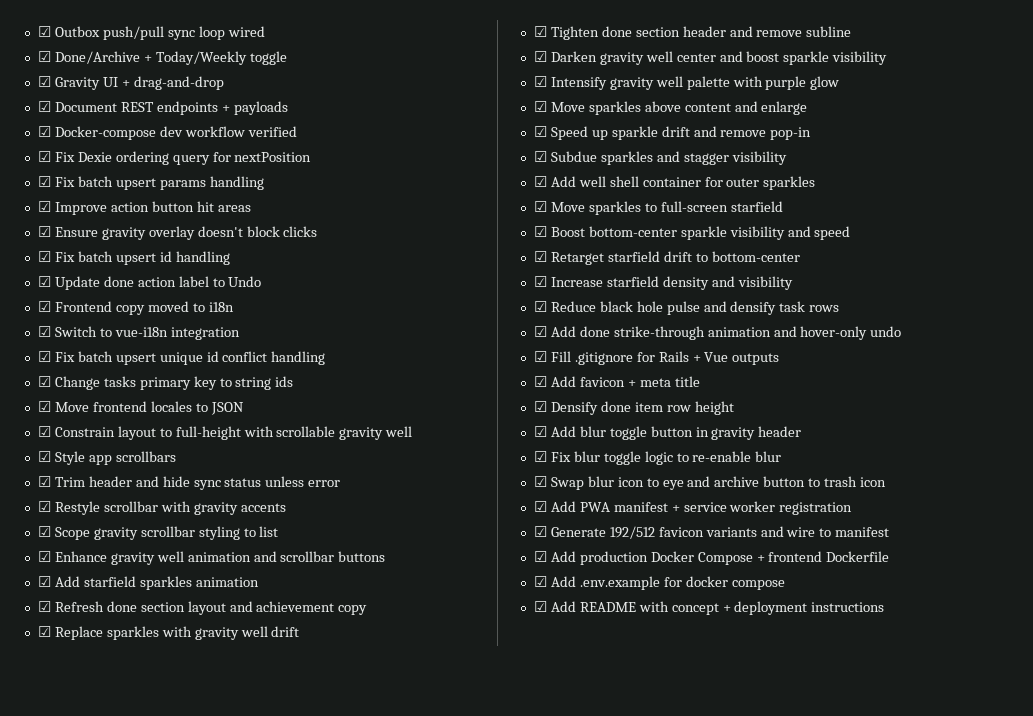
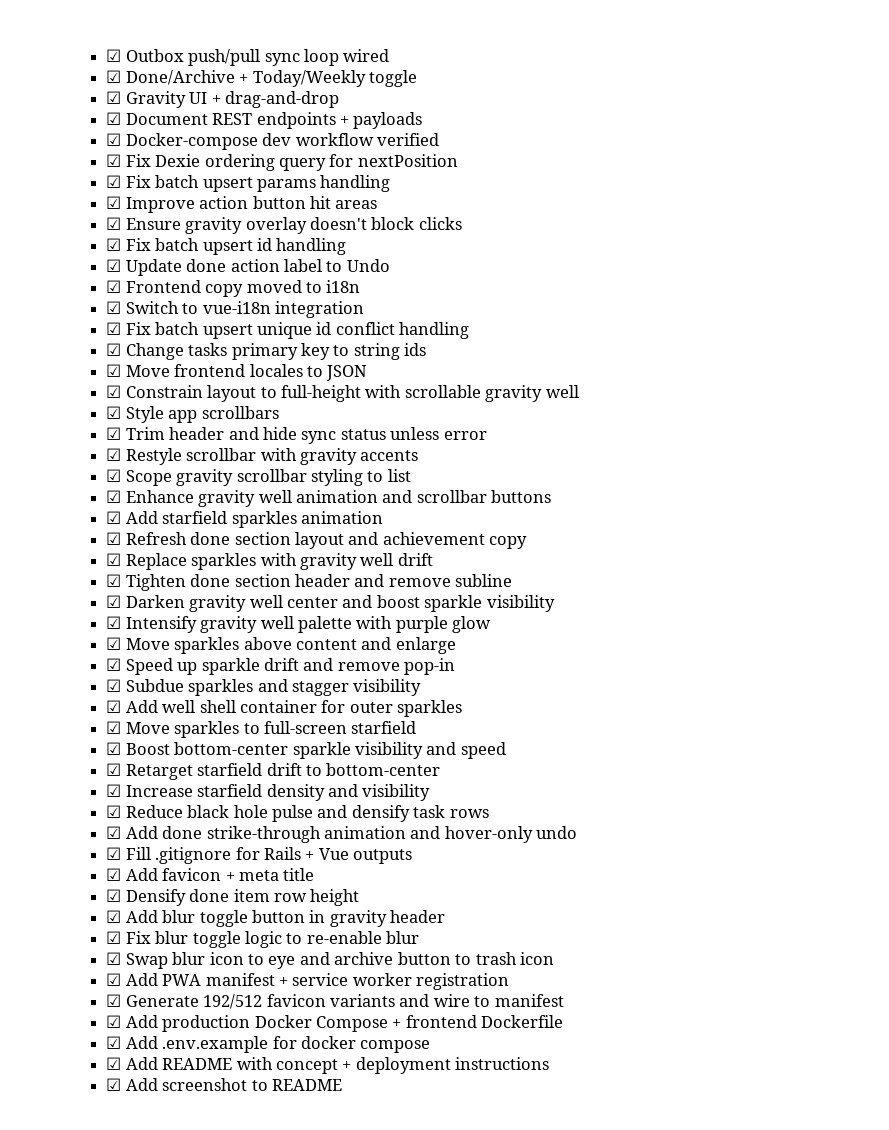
(885, 607) none -> [106,1078,342,1091] // ☑ Add screenshot to README

